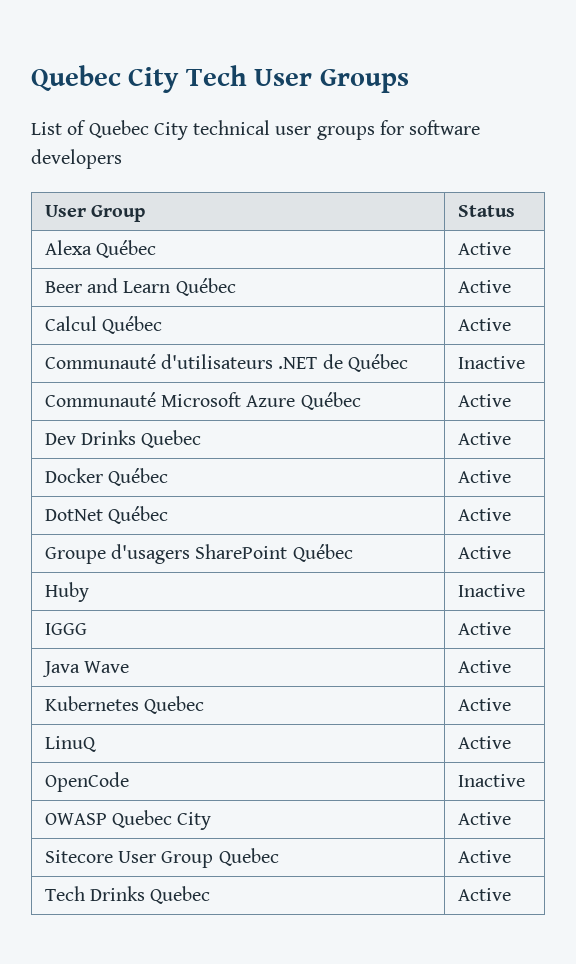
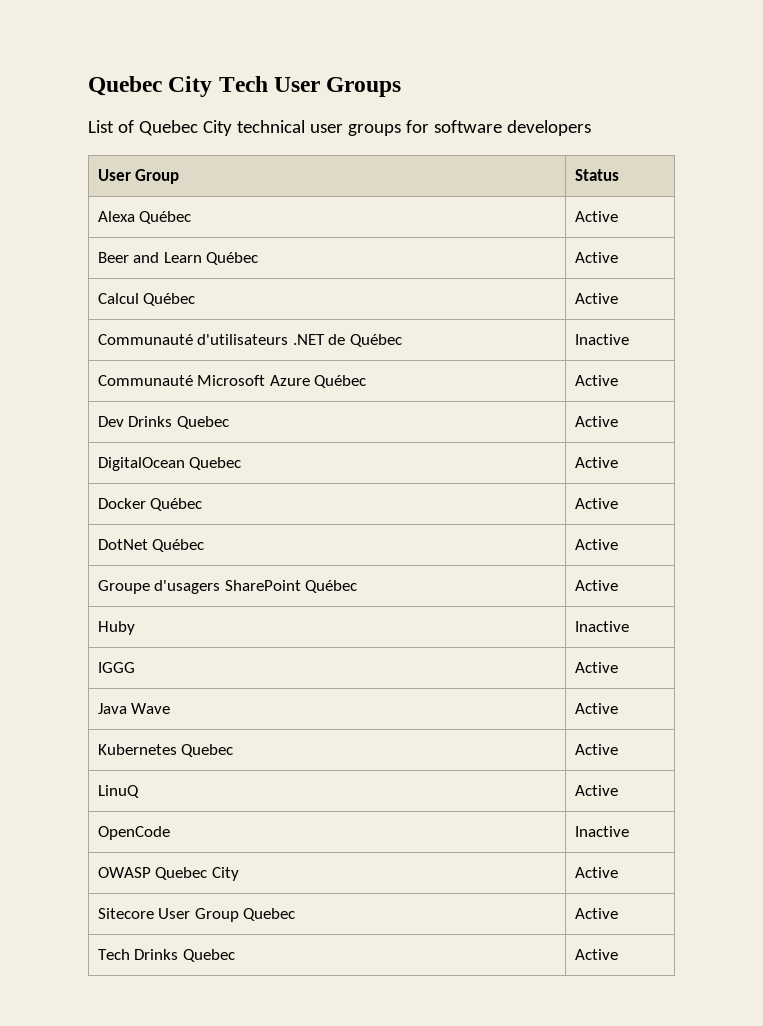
(511, 438) none -> [97,457,242,471] [574,457,618,468] // DigitalOcean Quebec | Active

